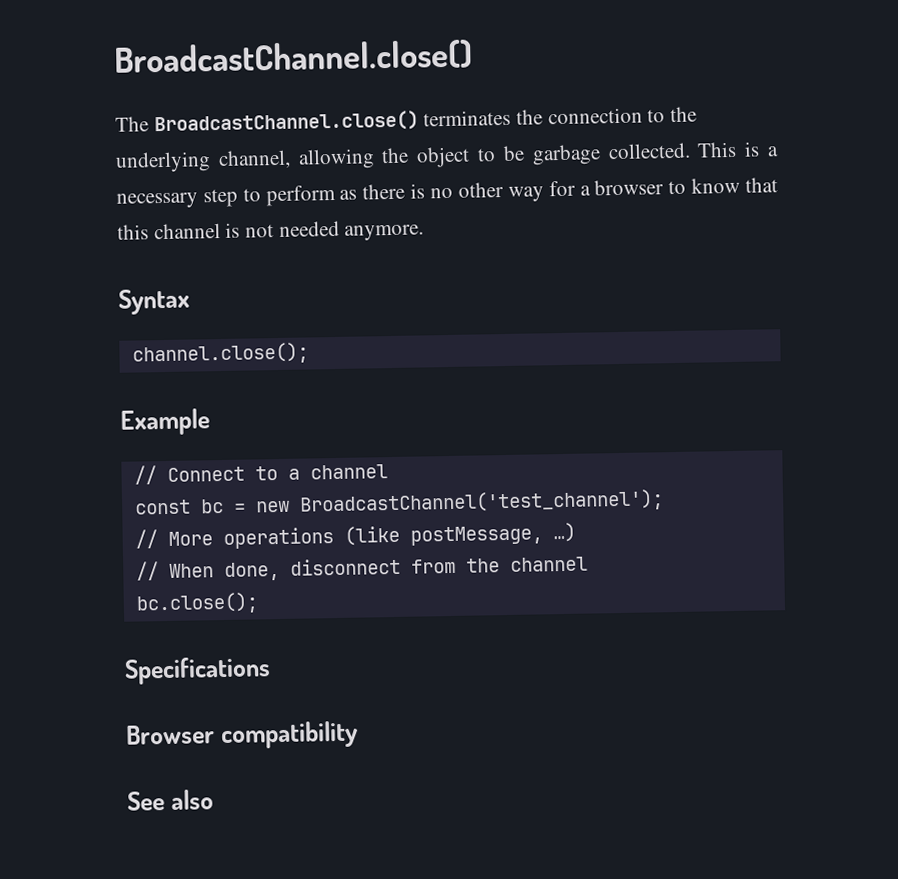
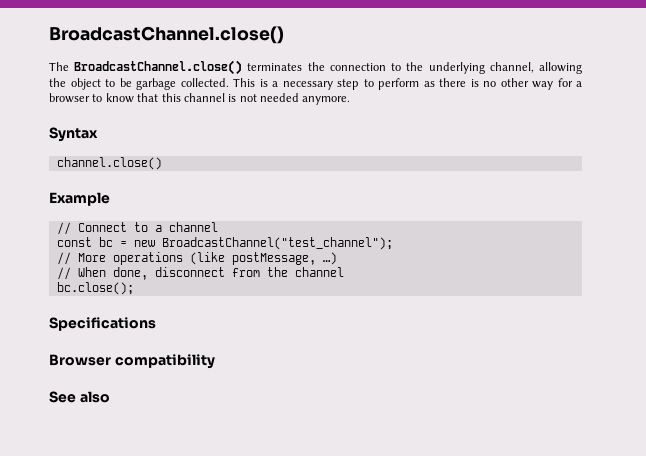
[131,342,309,366] channel.close(); -> [56,157,162,170] channel.close()
[298,489,664,516] BroadcastChannel('test_channel'); -> [161,237,393,250] BroadcastChannel("test_channel");

